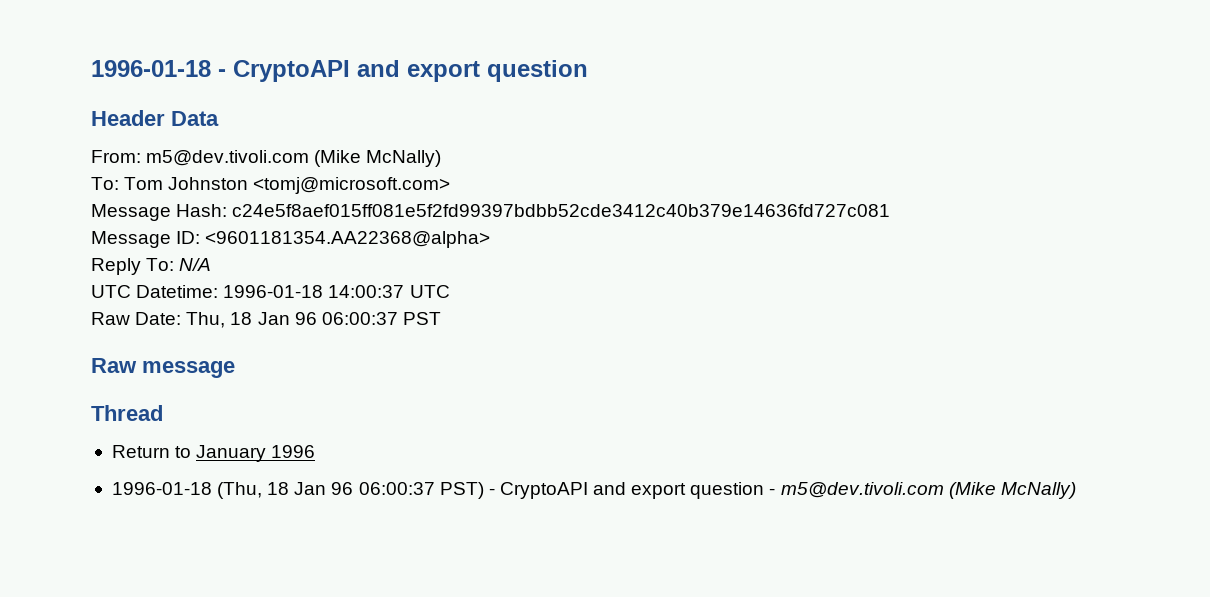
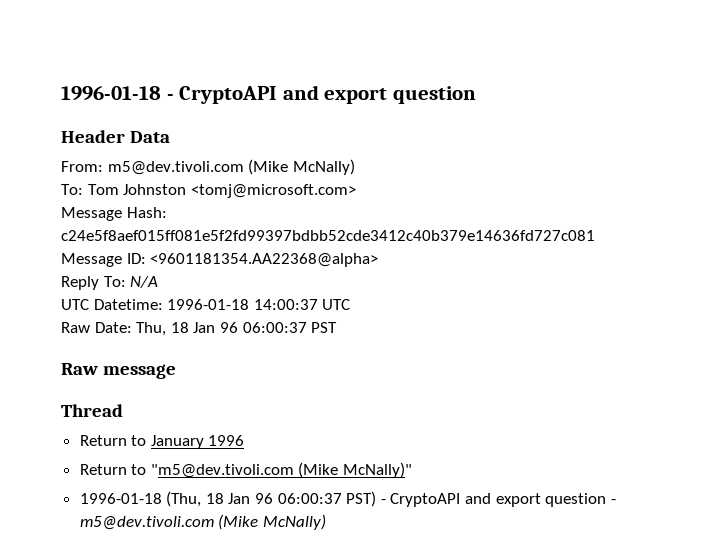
(316, 451) none -> [79,462,413,478] // Return to "m5@dev.tivoli.com (Mike McNally)"

